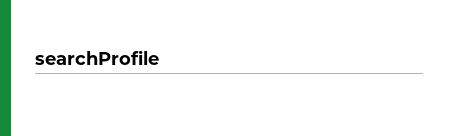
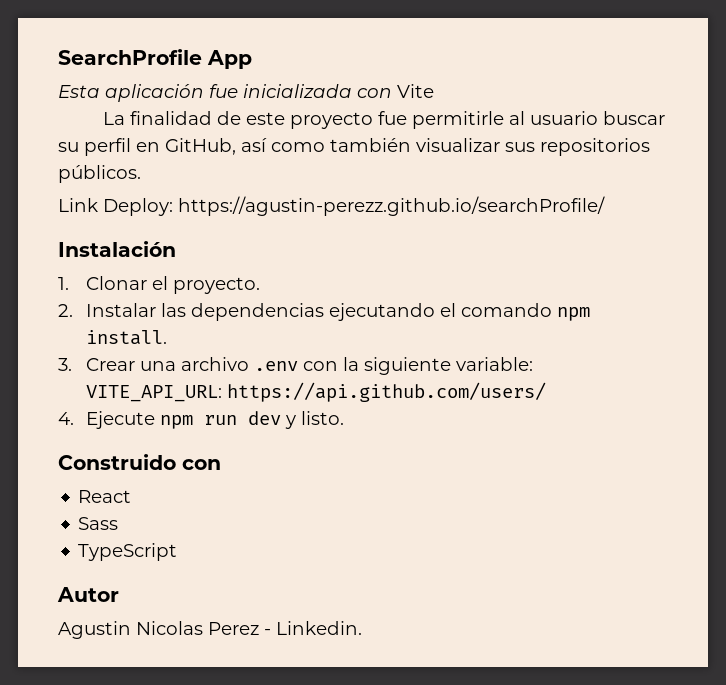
[35,50,159,65] searchProfile -> [58,49,252,69] [58,84,434,102] [103,111,666,129] [58,138,650,156] [58,165,141,183] [58,196,605,216] [58,241,176,257] [58,276,261,294] [58,303,591,321] [86,330,168,345] [58,357,534,375] [86,382,547,402] [58,411,345,429] [58,454,221,470] [78,490,132,503] [78,517,119,530] [78,543,178,561] [57,587,119,602] [58,621,362,639] SearchProfile App // Esta aplicación fue inicializada con Vite // La finalidad de este proyecto fue permitirle al usuario buscar su perfil en GitHub, así como también visualizar sus repositorios públicos. // Link Deploy: https://agustin-perezz.github.io/searchProfile/ // Instalación // 1. Clonar el proyecto. // 2. Instalar las dependencias ejecutando el comando npm install. // 3. Crear una archivo .env con la siguiente variable: VITE_API_URL: https://api.github.com/users/ // 4. Ejecute npm run dev y listo. // Construido con // React // Sass // TypeScript // Autor // Agustin Nicolas Perez - Linkedin.

